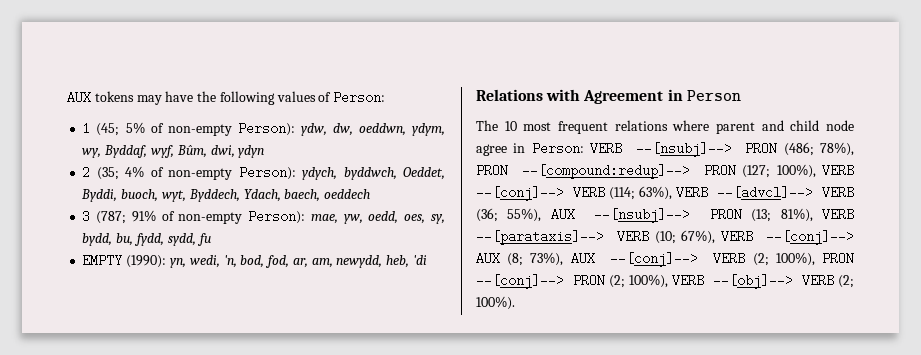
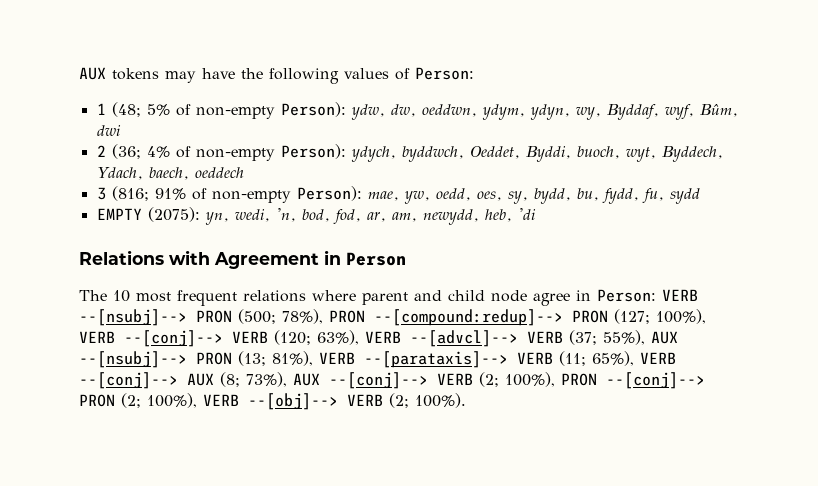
[96,123,120,136] (45; -> [111,102,141,117] (48;
(445, 129) none -> [529,104,570,120] ydyn,
[210,145,265,158] dwi, ydyn -> [96,125,121,136] dwi
[96,167,119,180] (35; -> [111,144,141,159] (36;
[96,211,127,224] (787; -> [111,186,149,201] (816;
[167,233,211,246] sydd, fu -> [641,188,700,204] fu, sydd
[126,255,167,268] (1990): -> [147,207,200,222] (2075):
[783,142,814,156] (486; -> [238,309,276,324] (500;
[609,187,635,200] (114; -> [274,330,311,345] (120;
[476,208,498,222] (36; -> [569,330,597,345] (37;
[654,230,716,244] (10; 67%), -> [559,351,634,366] (11; 65%),

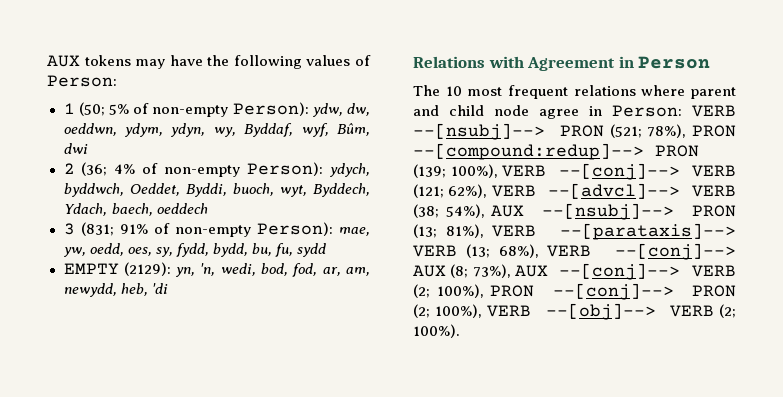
[111,102,141,117] (48; -> [78,102,105,116] (50;
[111,186,149,201] (816; -> [80,222,114,236] (831;
(528, 197) none -> [175,243,209,257] fydd,
[601,188,639,204] fydd, -> (272, 249) none
[147,207,296,225] (2075): yn, wedi, 'n, -> [123,262,256,277] (2129): yn, 'n, wedi,
[238,309,276,324] (500; -> [609,124,642,138] (521;
[614,309,650,324] (127; -> [413,164,446,178] (139;
[274,330,359,345] (120; 63%), -> [413,184,488,198] (121; 62%),
[569,330,645,345] (37; 55%), -> [413,204,485,218] (38; 54%),
[559,351,634,366] (11; 65%), -> [465,244,539,258] (13; 68%),

